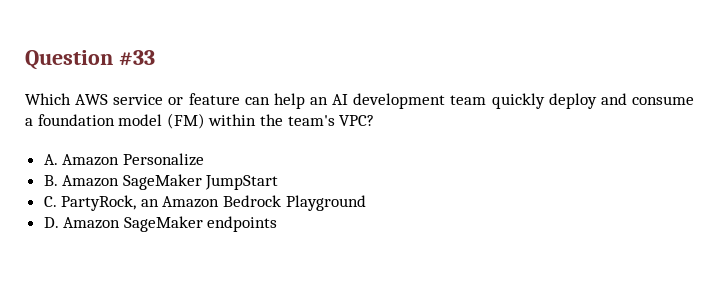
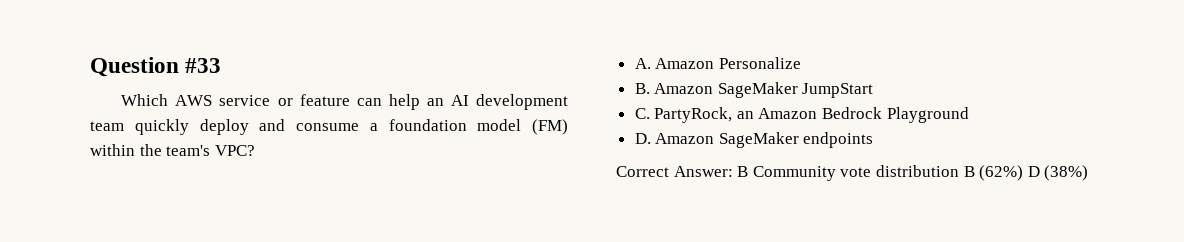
(278, 224) none -> [616,165,1089,181] // Correct Answer: B Community vote distribution B (62%) D (38%)

